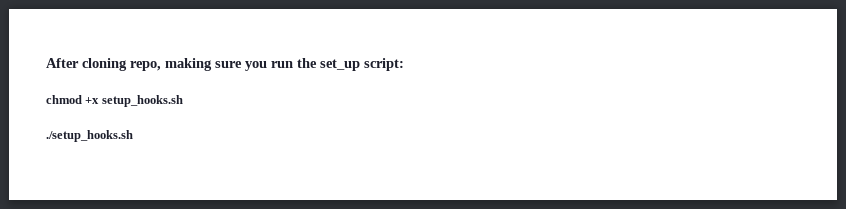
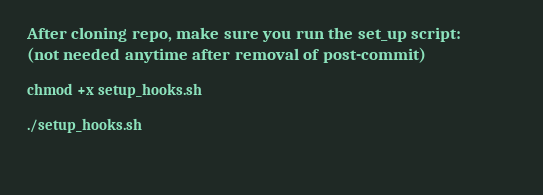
[165,58,212,71] making -> [176,27,220,39] make
(404, 64) none -> [27,47,426,63] (not needed anytime after removal of post-commit)

